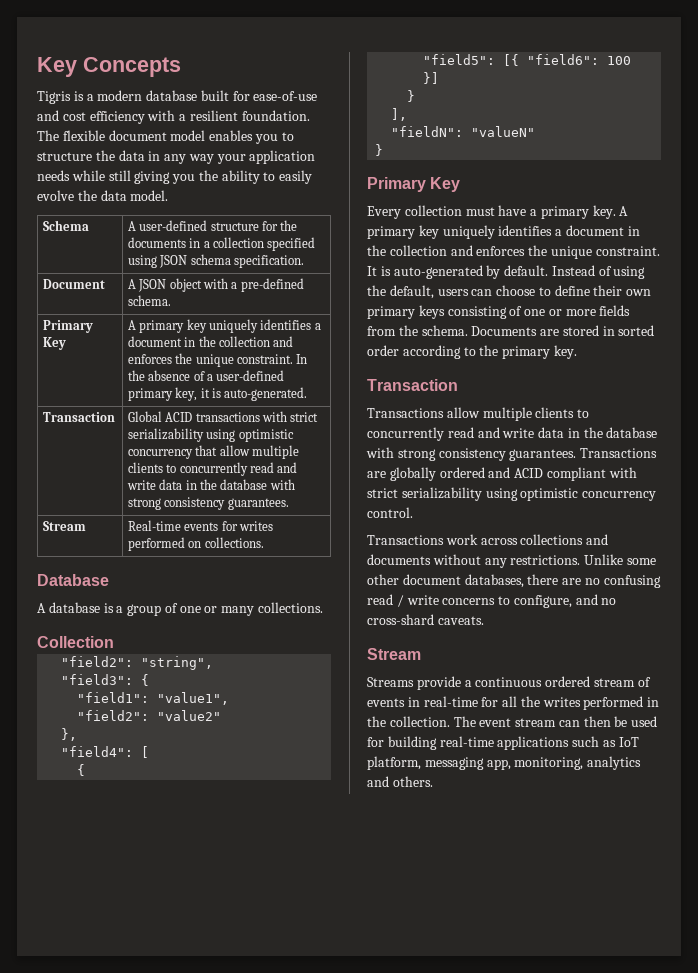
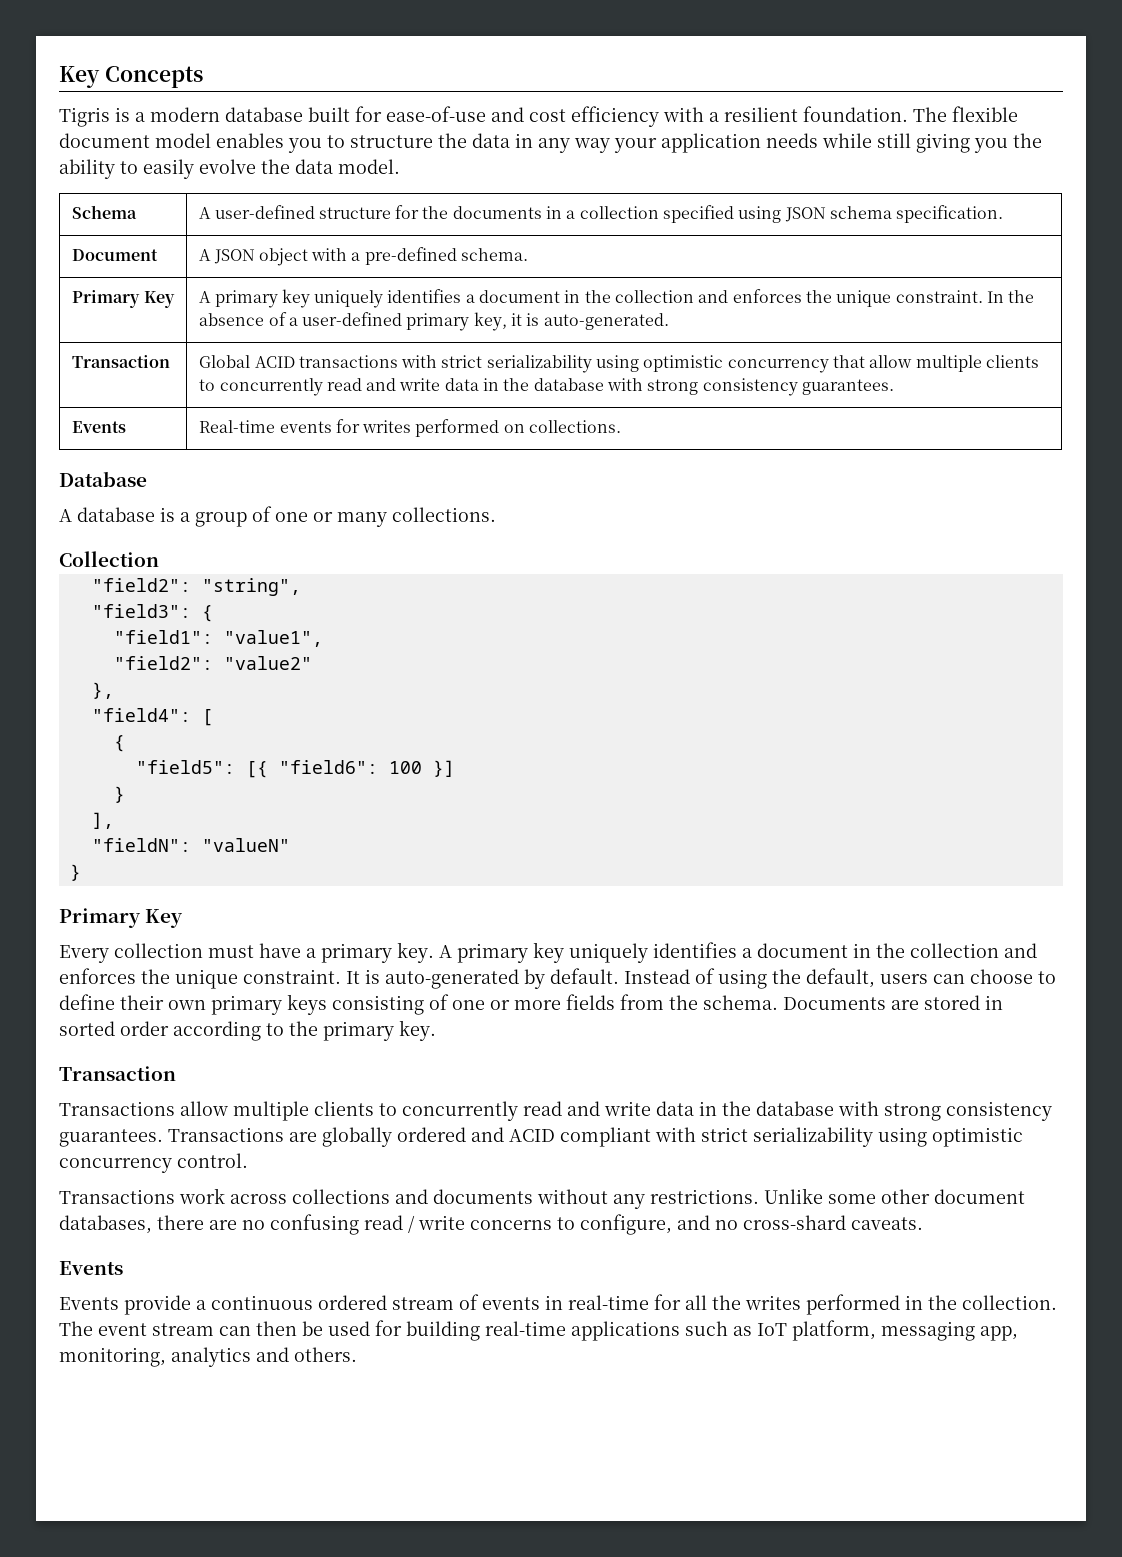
[42,521,86,531] Stream -> [72,421,127,433] Events
[367,648,421,660] [367,677,414,687] Stream // Streams -> [59,1261,123,1275] [59,1297,119,1310] Events // Events

